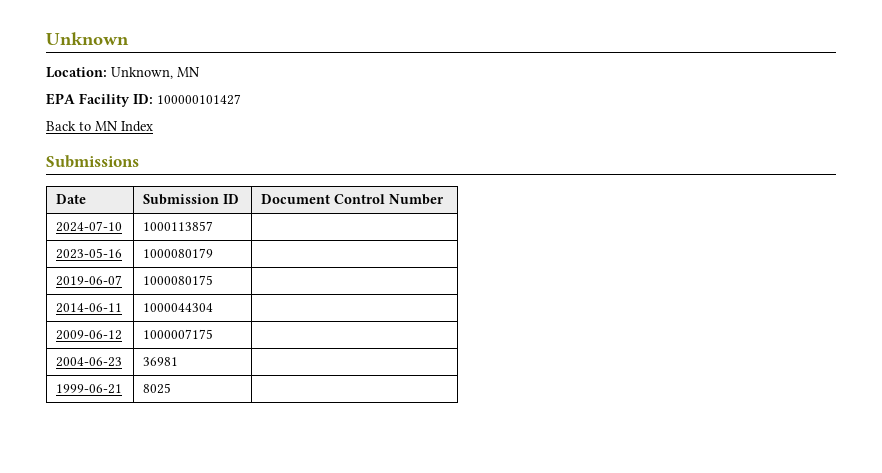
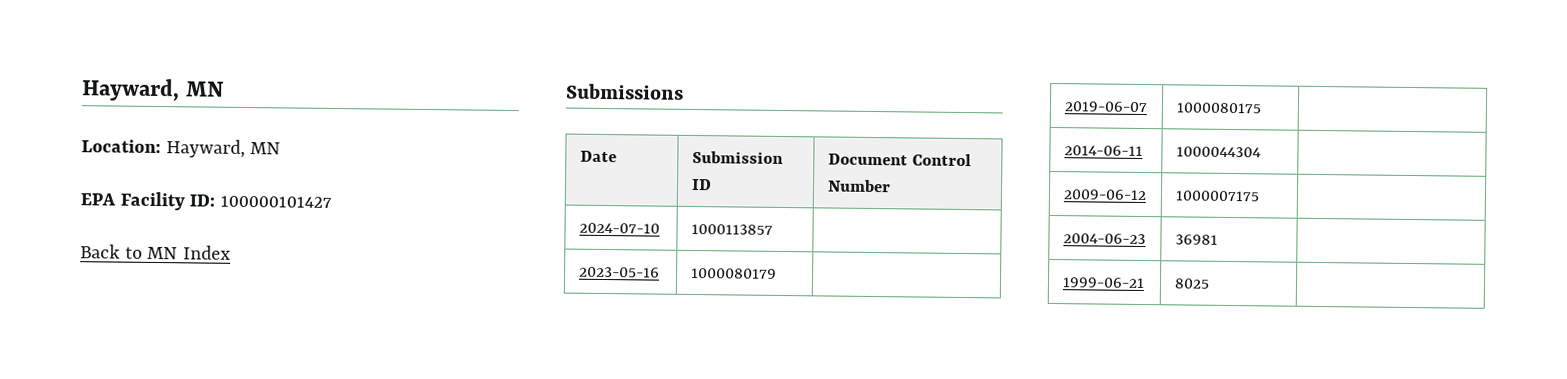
[46,32,129,45] Unknown -> [81,78,224,102] Hayward, MN
[111,67,173,79] Unknown, -> [165,139,246,158] Hayward,

